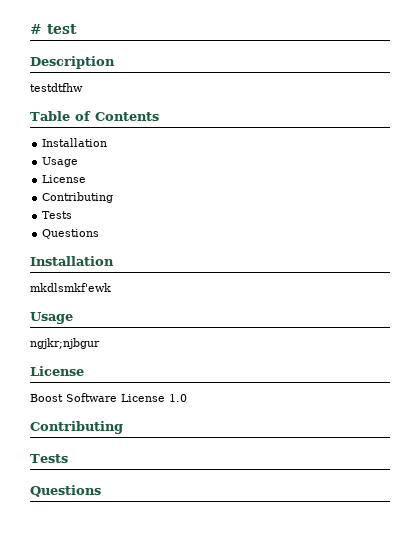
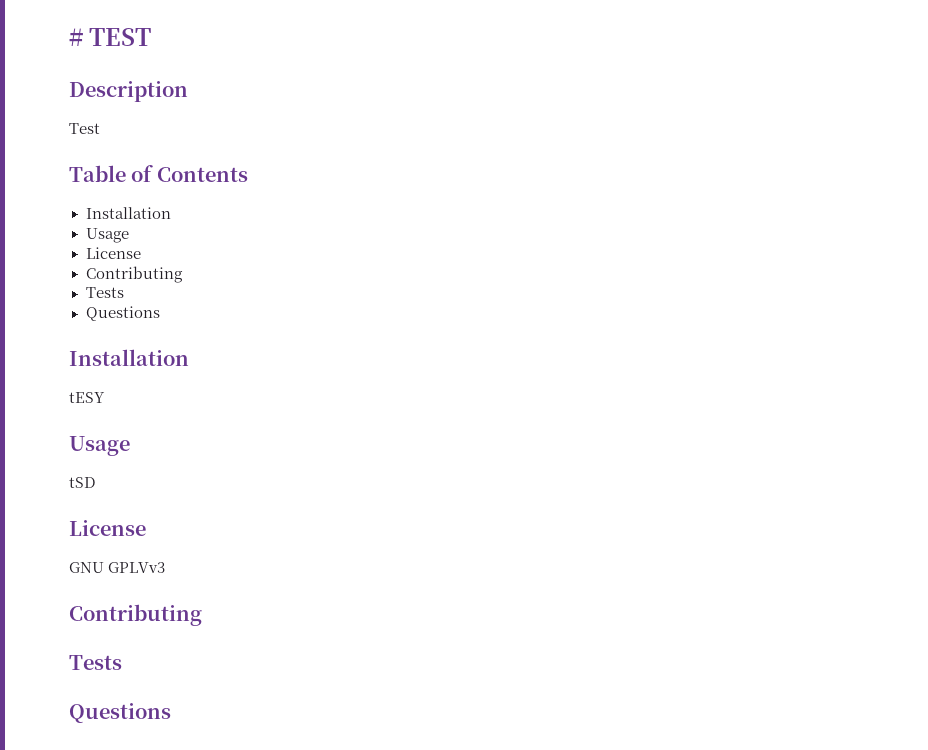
[47,24,77,34] test -> [89,28,152,46] TEST
[30,83,83,92] testdtfhw -> [69,123,100,134] Test
[30,283,111,292] [30,312,73,324] [30,338,100,349] [30,366,84,376] [30,393,187,402] mkdlsmkf'ewk // Usage // ngjkr;njbgur // License // Boost Software License 1.0 -> [69,392,105,403] [69,436,130,456] [69,477,96,488] [69,520,146,536] [69,562,166,573] tESY // Usage // tSD // License // GNU GPLVv3

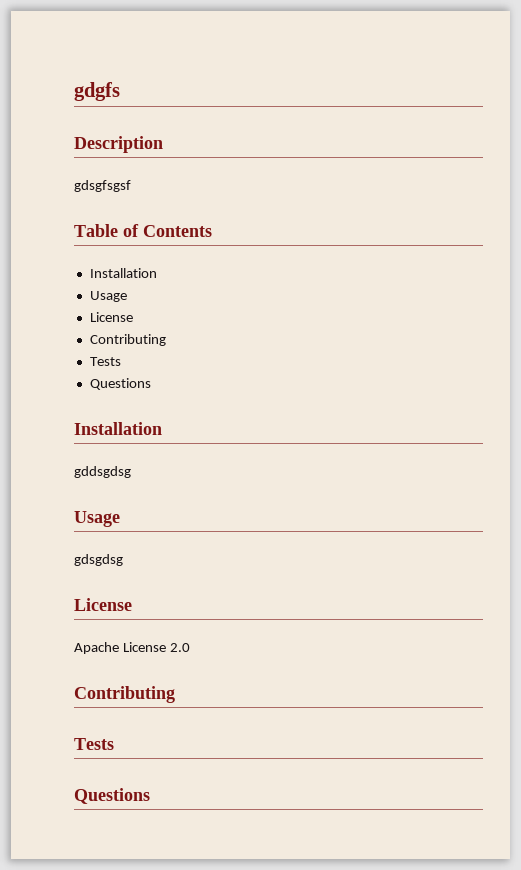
[69,28,152,46] # TEST -> [74,82,120,101] gdgfs
[69,123,100,134] Test -> [74,180,131,192] gdsgfsgsf
[69,392,105,403] [69,436,130,456] [69,477,96,488] [69,520,146,536] [69,562,166,573] tESY // Usage // tSD // License // GNU GPLVv3 -> [74,466,131,478] [74,511,120,527] [74,554,123,566] [74,598,132,611] [74,642,190,654] gddsgdsg // Usage // gdsgdsg // License // Apache License 2.0

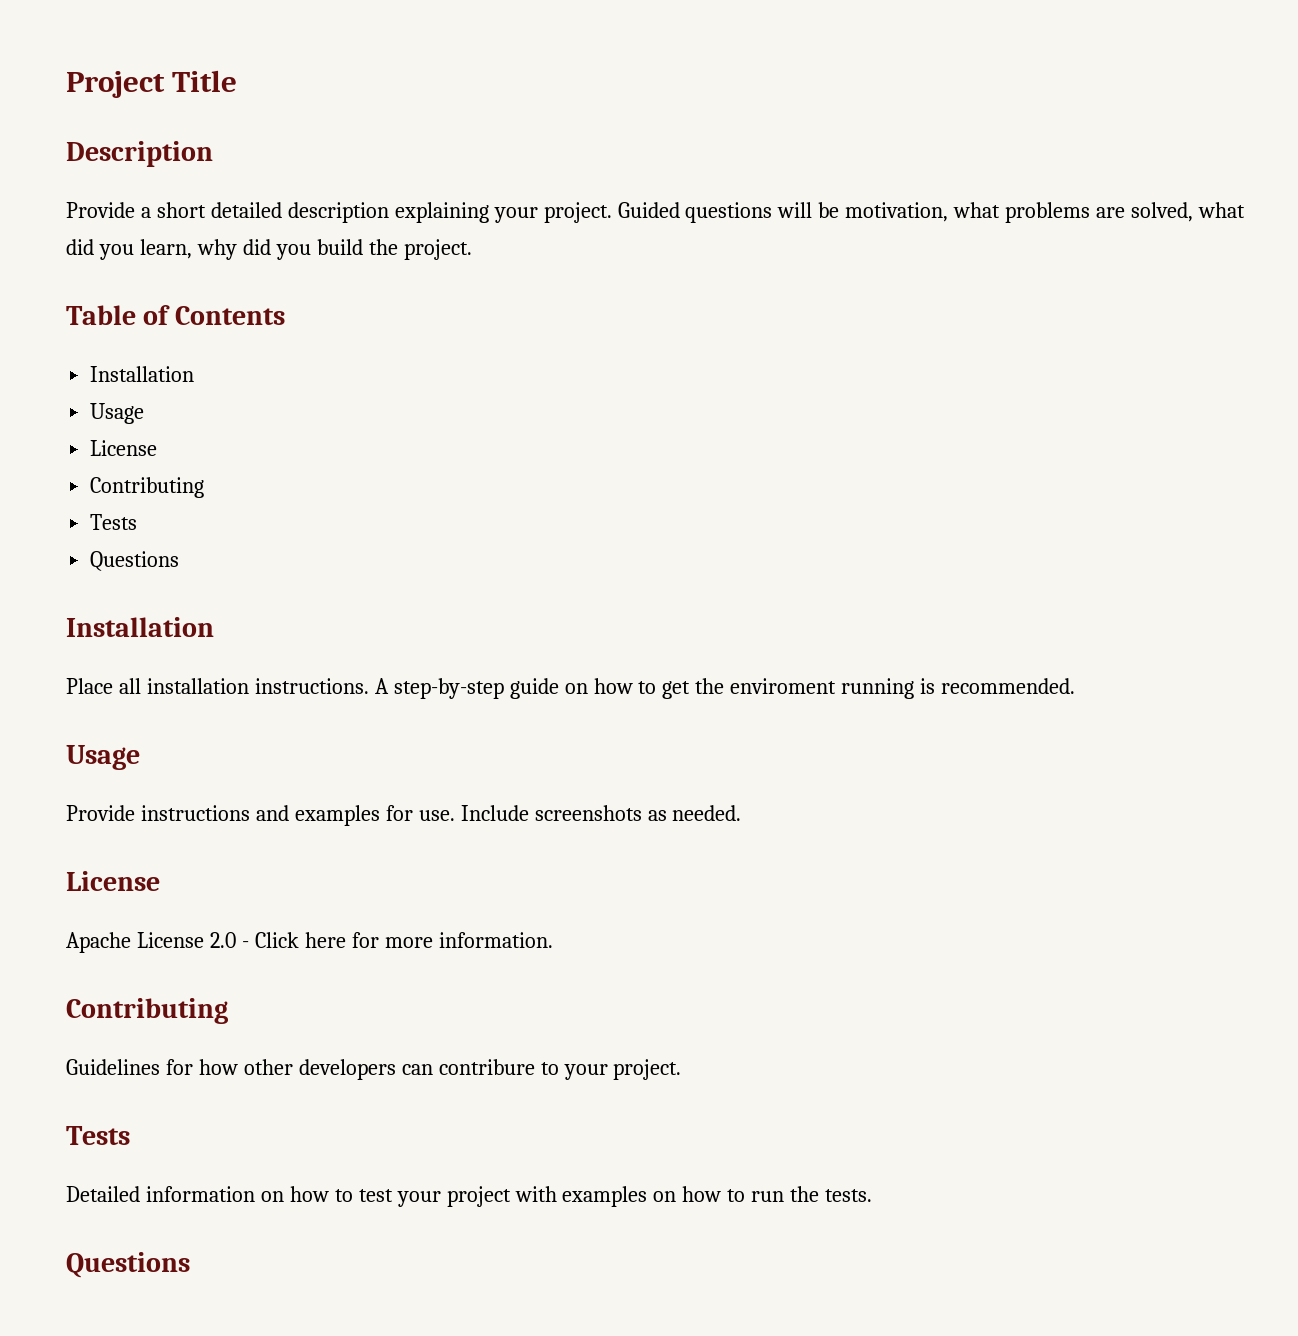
[74,82,120,101] gdgfs -> [66,70,238,98] Project Title
[74,180,131,192] gdsgfsgsf -> [66,202,1245,223] [66,239,472,260] Provide a short detailed description explaining your project. Guided questions will be motivation, what problems are solved, what did you learn, why did you build the project.
[74,466,131,478] [74,511,120,527] [74,554,123,566] [74,598,132,611] [74,642,190,654] [74,686,175,703] [74,738,114,750] gddsgdsg // Usage // gdsgdsg // License // Apache License 2.0 // Contributing // Tests -> [66,678,1076,699] [66,745,140,770] [66,805,742,826] [66,871,160,891] [66,932,553,953] [66,998,228,1024] [66,1059,682,1080] [66,1126,130,1145] [66,1186,873,1207] Place all installation instructions. A step-by-step guide on how to get the enviroment running is recommended. // Usage // Provide instructions and examples for use. Include screenshots as needed. // License // Apache License 2.0 - Click here for more information. // Contributing // Guidelines for how other developers can contribure to your project. // Tests // Detailed information on how to test your project with examples on how to run the tests.

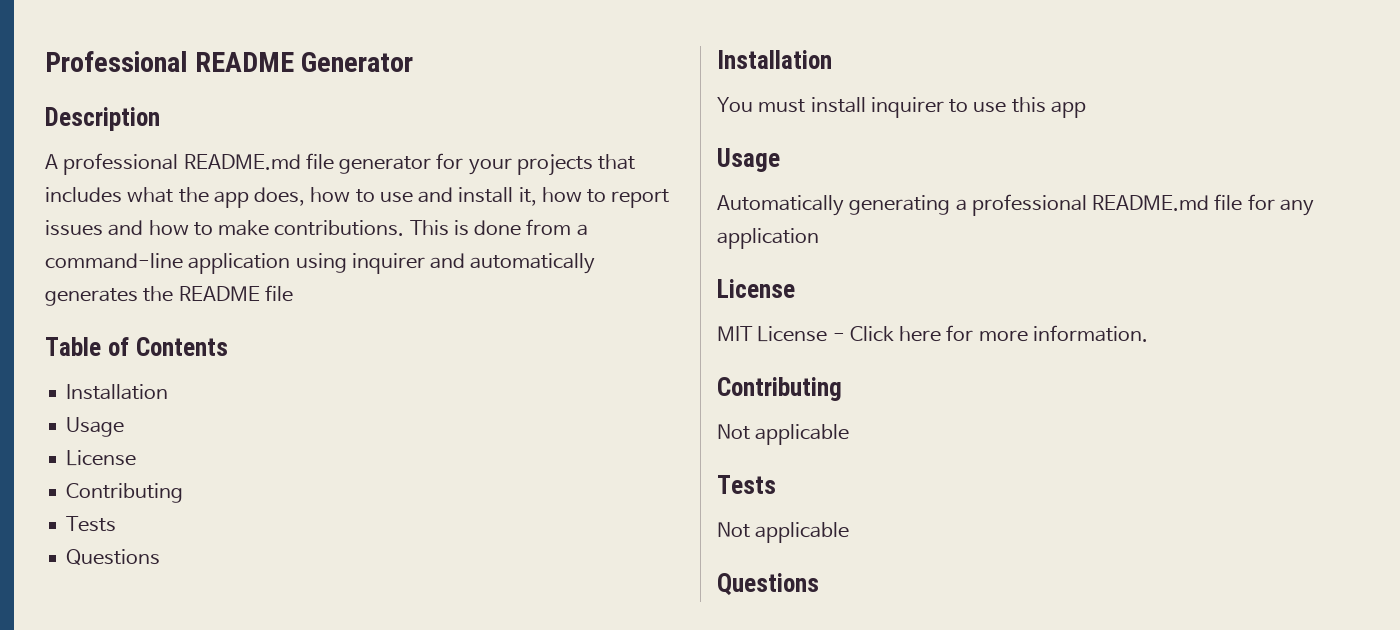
[66,70,238,98] [66,141,213,167] [66,202,1245,223] [66,239,472,260] Project Title // Description // Provide a short detailed description explaining your project. Guided questions will be motivation, what problems are solved, what did you learn, why did you build the project. -> [45,51,414,72] [45,107,160,131] [45,153,636,176] [45,187,670,208] [45,219,588,236] [45,253,596,274] [45,285,293,306] Professional README Generator // Description // A professional README.md file generator for your projects that includes what the app does, how to use and install it, how to report issues and how to make contributions. This is done from a command-line application using inquirer and automatically generates the README file
[66,678,1076,699] [66,745,140,770] [66,805,742,826] [66,871,160,891] [66,932,236,953] Place all installation instructions. A step-by-step guide on how to get the enviroment running is recommended. // Usage // Provide instructions and examples for use. Include screenshots as needed. // License // Apache License 2.0 -> [717,97,1086,118] [717,148,780,172] [717,194,1314,216] [717,228,819,249] [717,279,795,298] [717,326,828,342] You must install inquirer to use this app // Usage // Automatically generating a professional README.md file for any application // License // MIT License
[66,1059,682,1080] [66,1126,130,1145] [66,1186,873,1207] Guidelines for how other developers can contribure to your project. // Tests // Detailed information on how to test your project with examples on how to run the tests. -> [717,424,850,445] [717,475,776,494] [717,522,850,543] Not applicable // Tests // Not applicable

